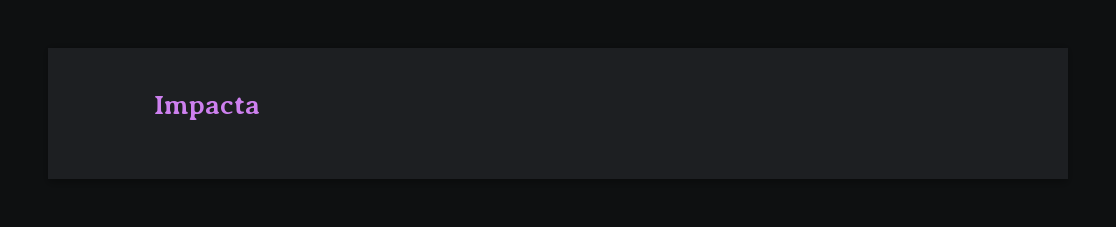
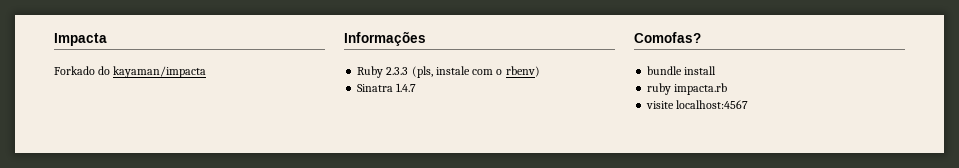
(260, 108) none -> [54,66,207,78] [344,31,426,46] [357,66,540,78] [357,83,417,92] [634,32,701,43] [647,66,717,75] [647,83,728,95] [646,100,749,109] // Forkado do kayaman/impacta // Informações // Ruby 2.3.3 (pls, instale com o rbenv) // Sinatra 1.4.7 // Comofas? // bundle install // ruby impacta.rb // visite localhost:4567

